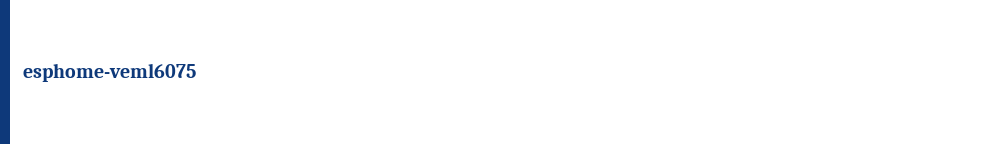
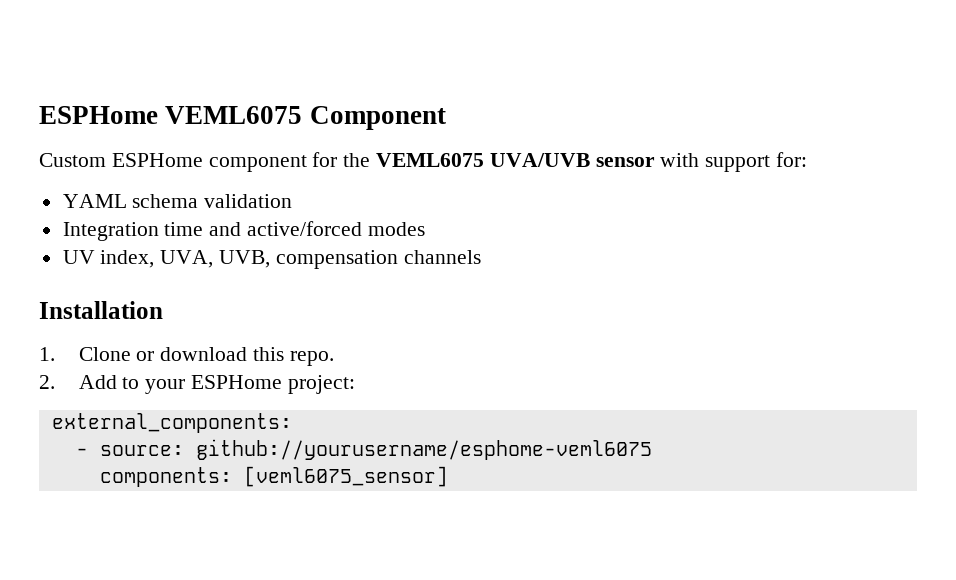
[23,63,196,82] esphome-veml6075 -> [39,106,446,130] [39,152,808,172] [62,194,293,208] [62,221,425,241] [62,250,481,269] [39,301,163,319] [39,347,334,366] [39,375,355,394] [51,413,292,433] [75,439,652,460] [99,466,448,487] ESPHome VEML6075 Component // Custom ESPHome component for the VEML6075 UVA/UVB sensor with support for: // YAML schema validation // Integration time and active/forced modes // UV index, UVA, UVB, compensation channels // Installation // 1. Clone or download this repo. // 2. Add to your ESPHome project: // external_components: // - source: github://yourusername/esphome-veml6075 // components: [veml6075_sensor]

